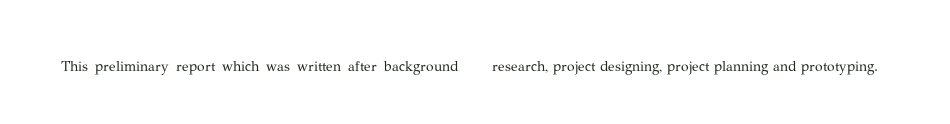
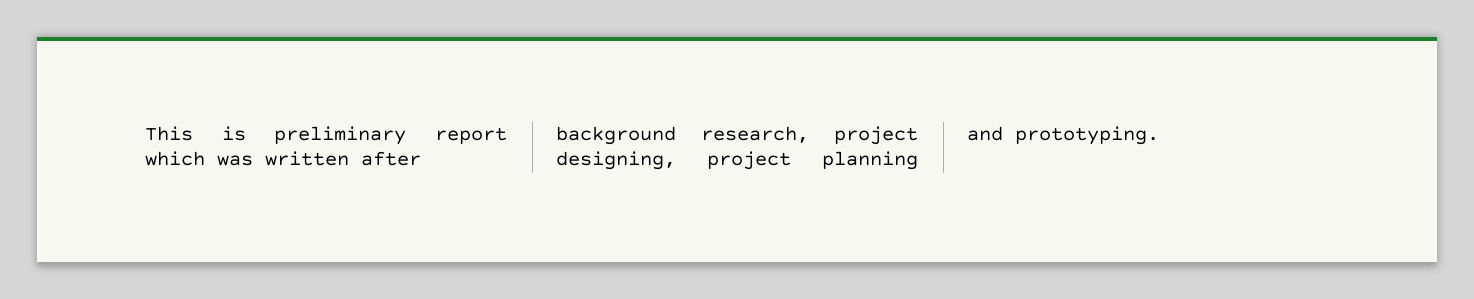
(88, 66) none -> [221,126,246,141] is

